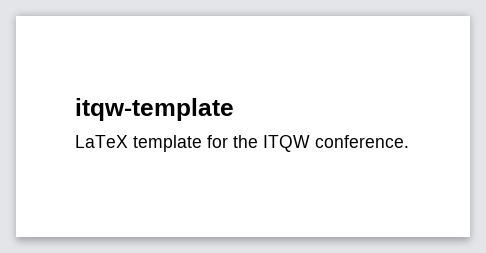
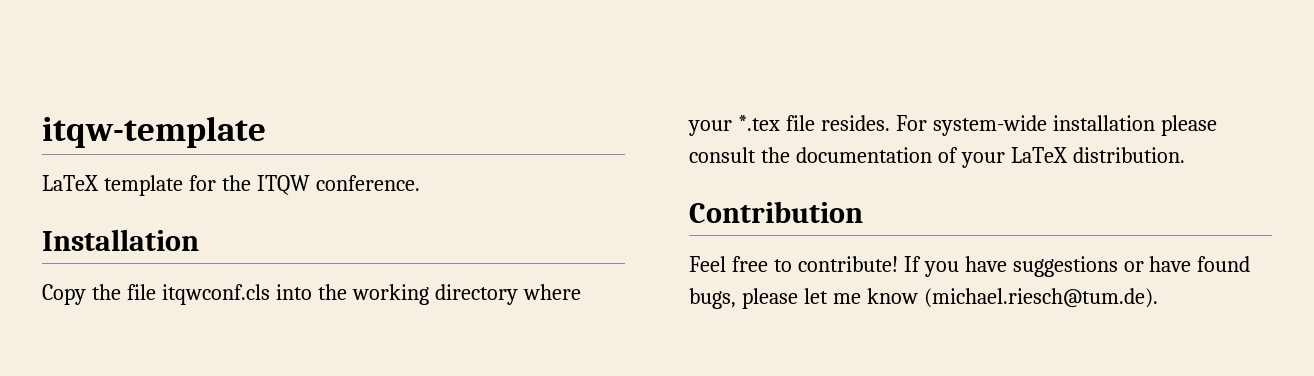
(409, 141) none -> [42,229,199,251] [42,284,581,305] [688,115,1217,136] [689,147,1185,168] [689,201,863,223] [689,256,1251,277] [689,288,1158,309] // Installation // Copy the file itqwconf.cls into the working directory where your *.tex file resides. For system-wide installation please consult the documentation of your LaTeX distribution. // Contribution // Feel free to contribute! If you have suggestions or have found bugs, please let me know (michael.riesch@tum.de).

